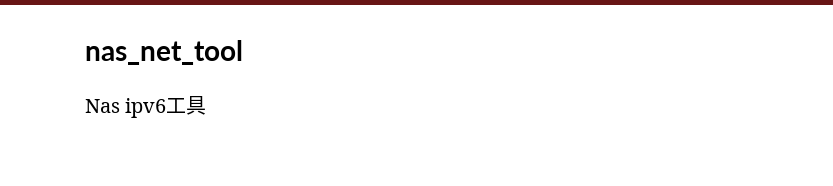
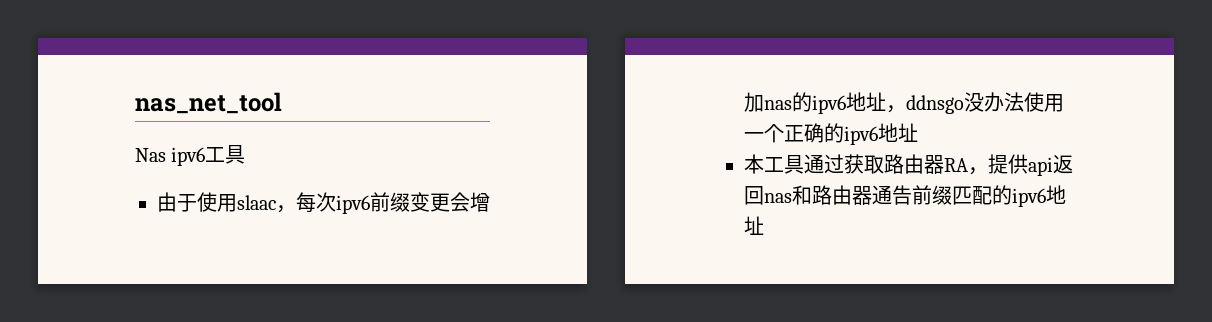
(207, 105) none -> [157,192,490,214] [744,92,1064,114] [744,123,918,145] [744,154,1073,176] [744,185,1066,207] [744,216,764,235] // 由于使用slaac，每次ipv6前缀变更会增加nas的ipv6地址，ddnsgo没办法使用一个正确的ipv6地址 // 本工具通过获取路由器RA，提供api返回nas和路由器通告前缀匹配的ipv6地址

